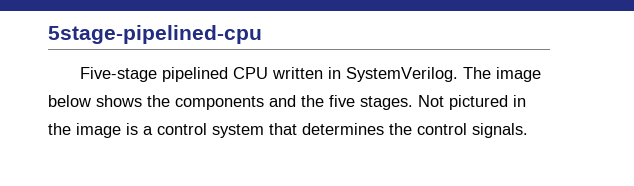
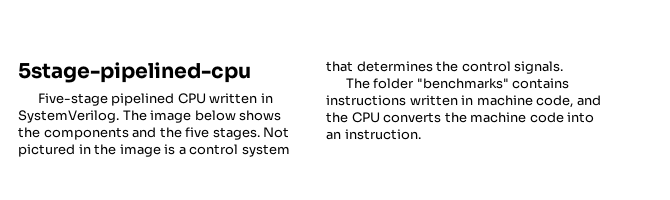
(528, 130) none -> [345,78,570,89] [326,95,601,108] [326,112,595,123] [326,129,421,140] // The folder "benchmarks" contains instructions written in machine code, and the CPU converts the machine code into an instruction.

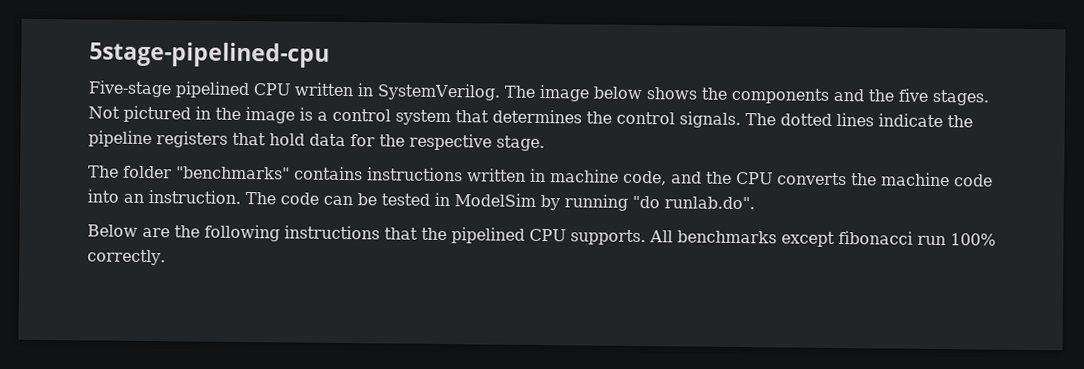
(564, 67) none -> [745,112,973,128] [88,130,545,152] The dotted lines indicate the pipeline registers that hold data for the respective stage.
(421, 134) none -> [245,192,755,211] [87,224,996,247] [87,249,166,266] The code can be tested in ModelSim by running "do runlab.do". // Below are the following instructions that the pipelined CPU supports. All benchmarks except fibonacci run 100% correctly.

